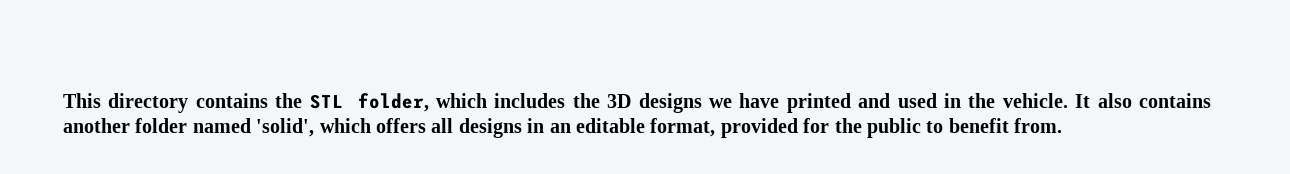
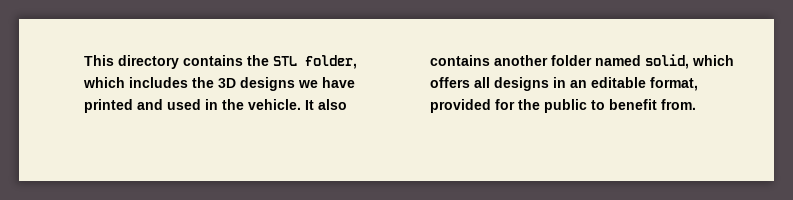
[256,118,315,137] 'solid', -> [645,54,689,69] solid,

